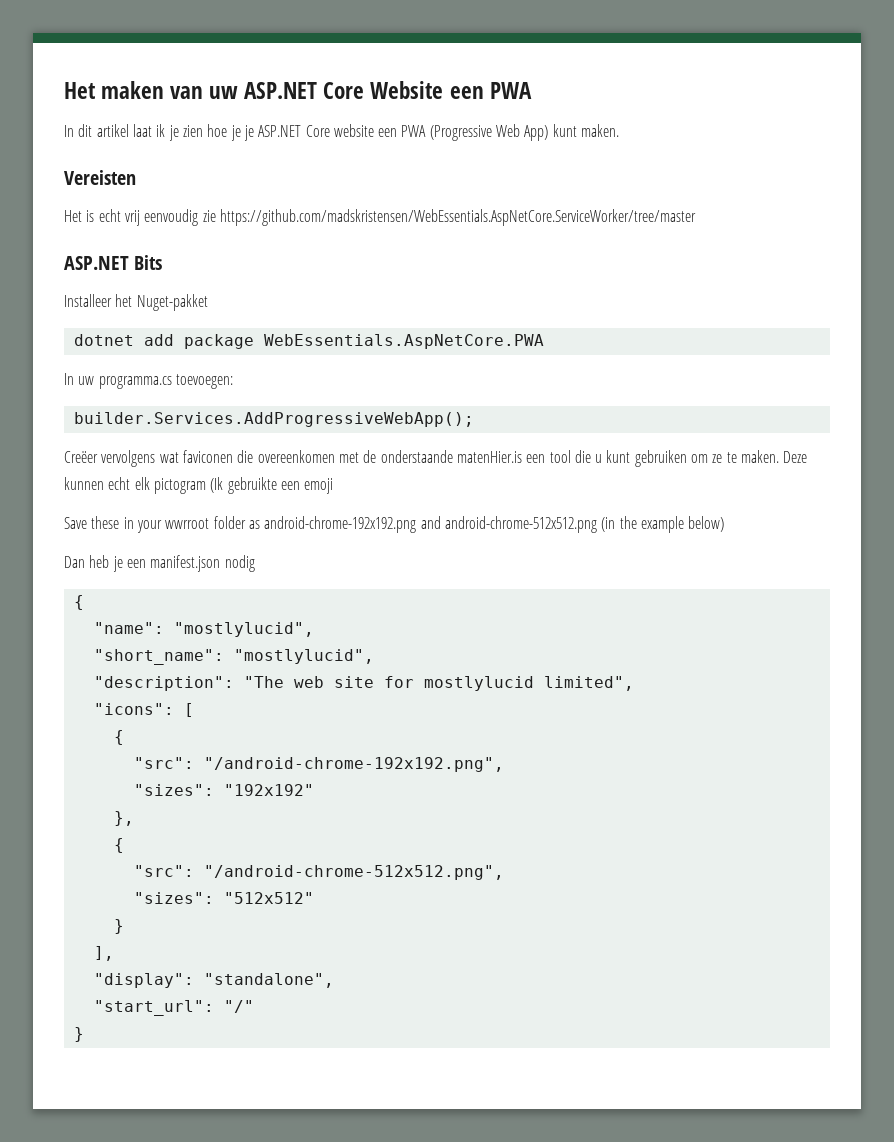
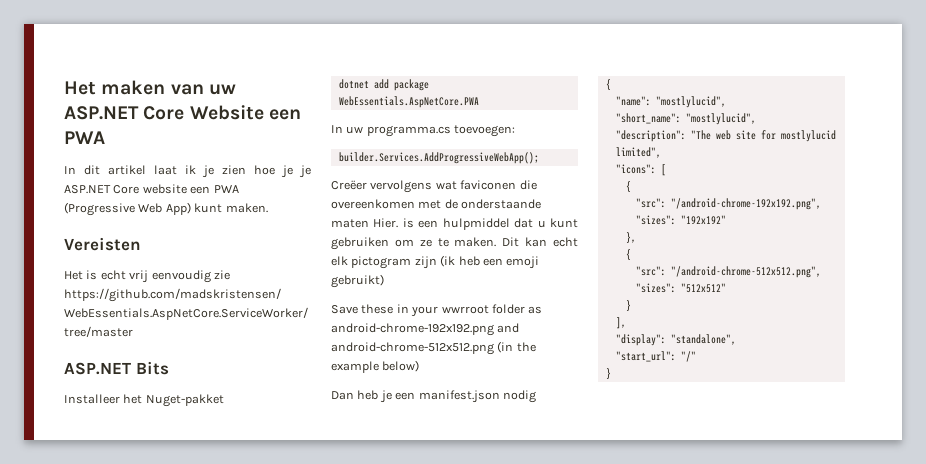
[456,450,591,463] matenHier.is een tool die -> [331,218,534,230] maten Hier. is een hulpmiddel dat
[783,451,808,463] [64,477,104,490] Deze kunnen -> [502,237,548,247] Dit kan
[210,477,277,494] (Ik gebruikte -> [414,255,480,269] zijn (ik heb
(334, 486) none -> [331,274,384,288] gebruikt)

